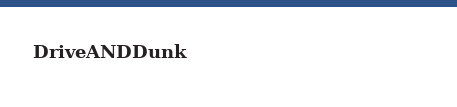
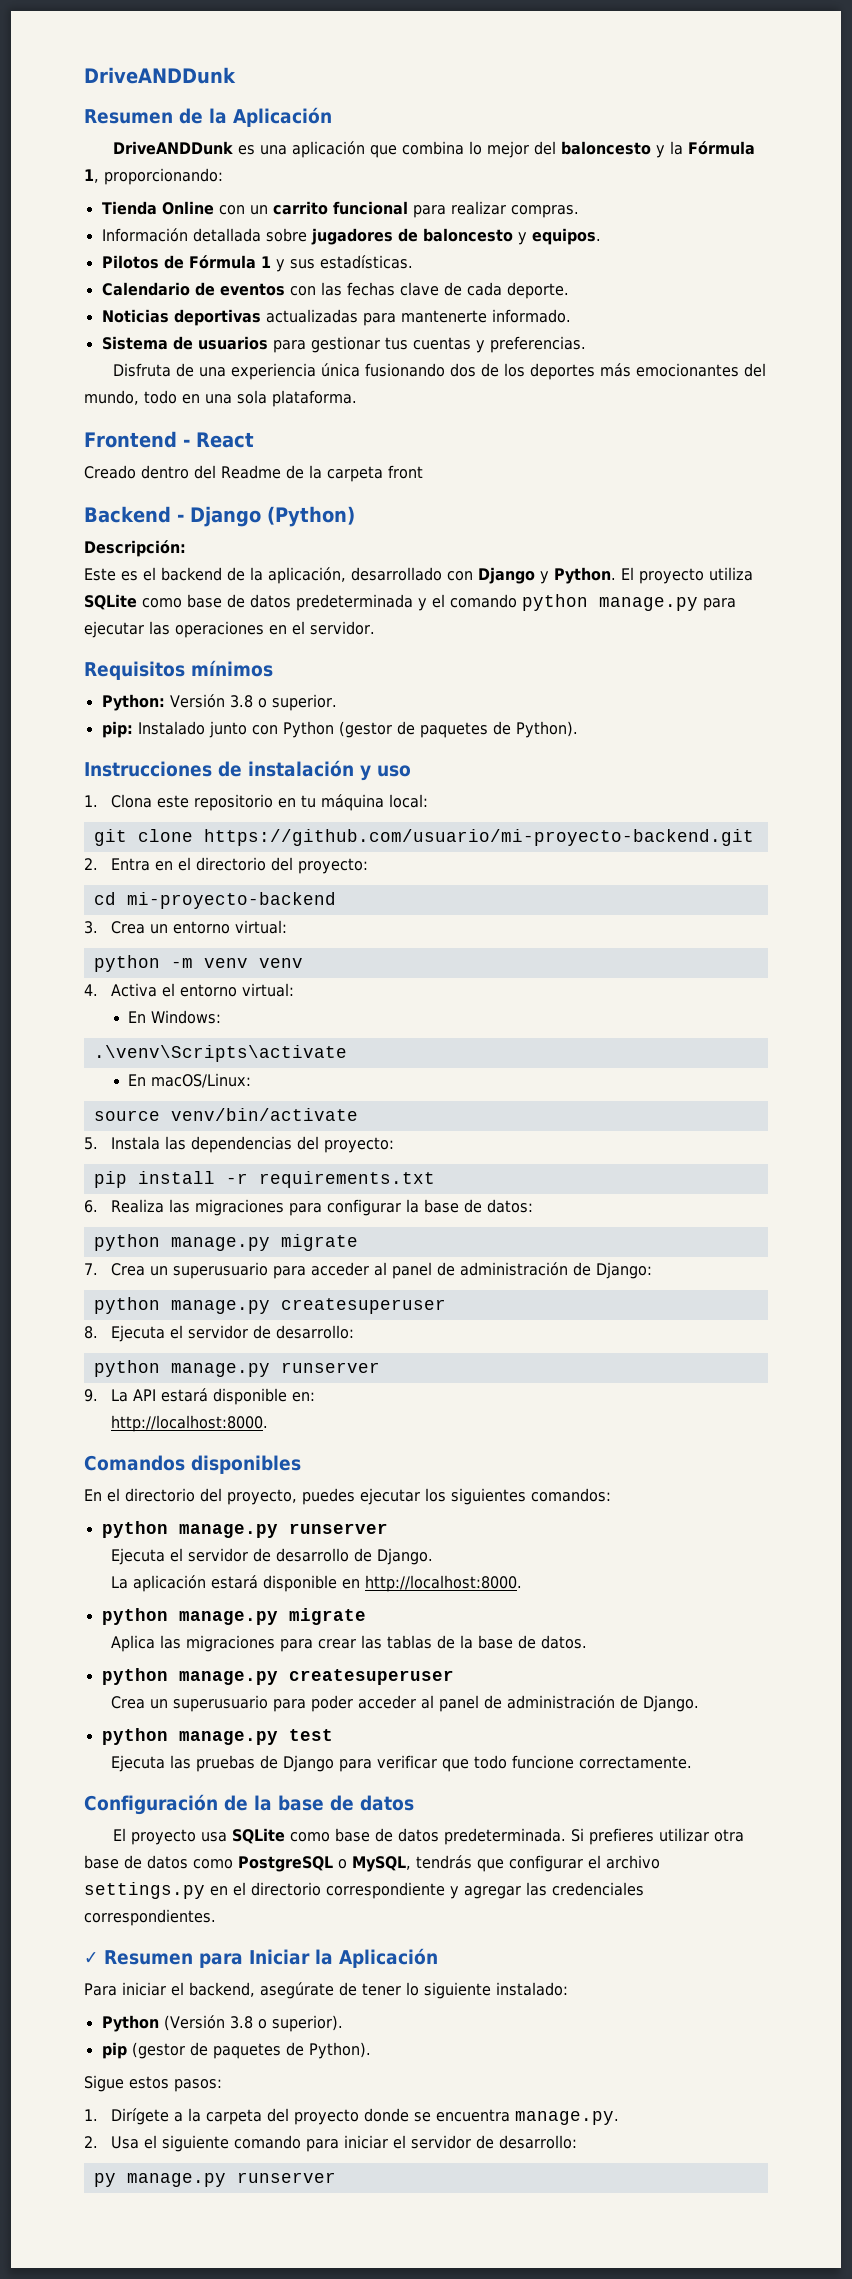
[33,44,187,58] DriveANDDunk -> [84,67,236,84] [84,107,332,127] [112,141,755,158] [84,168,223,185] [101,201,579,218] [101,228,601,245] [101,255,413,272] [101,282,569,299] [101,309,571,326] [101,336,586,353] [112,363,766,380] [84,390,357,407] [84,431,254,448] [84,465,423,482] [84,506,355,527] [84,540,186,557] [84,567,753,584] [84,594,736,611] [84,621,375,638] [84,660,273,680] [101,694,337,711] [101,721,578,738] [84,760,411,781] [84,794,428,811] [93,829,754,846] [84,857,368,874] [93,892,336,909] [84,920,287,934] [93,955,303,972] [84,983,294,997] [128,1010,222,1024] [93,1045,347,1062] [128,1073,252,1088] [93,1108,358,1121] [84,1136,394,1153] [93,1171,435,1188] [84,1199,533,1216] [93,1234,358,1251] [84,1262,652,1279] [93,1297,446,1314] [84,1325,354,1342] [93,1360,380,1377] [84,1388,315,1405] [110,1415,268,1432] [84,1455,301,1474] [84,1488,611,1505] [101,1521,388,1538] [110,1548,433,1565] [110,1575,522,1592] [101,1608,366,1625] [110,1635,587,1652] [101,1668,454,1685] [110,1695,699,1712] [101,1728,333,1745] [110,1755,692,1772] [84,1794,414,1815] [112,1828,744,1845] [84,1855,660,1872] [84,1882,644,1899] [84,1909,216,1926] [84,1948,438,1968] [84,1982,568,1999] [101,2015,343,2032] [101,2042,371,2059] [84,2075,222,2092] [84,2108,619,2125] [84,2135,577,2152] [93,2172,336,2187] DriveANDDunk // Resumen de la Aplicación // DriveANDDunk es una aplicación que combina lo mejor del baloncesto y la Fórmula 1, proporcionando: // Tienda Online con un carrito funcional para realizar compras. // Información detallada sobre jugadores de baloncesto y equipos. // Pilotos de Fórmula 1 y sus estadísticas. // Calendario de eventos con las fechas clave de cada deporte. // Noticias deportivas actualizadas para mantenerte informado. // Sistema de usuarios para gestionar tus cuentas y preferencias. // Disfruta de una experiencia única fusionando dos de los deportes más emocionantes del mundo, todo en una sola plataforma. // Frontend - React // Creado dentro del Readme de la carpeta front // Backend - Django (Python) // Descripción: // Este es el backend de la aplicación, desarrollado con Django y Python. El proyecto utiliza SQLite como base de datos predeterminada y el comando python manage.py para ejecutar las operaciones en el servidor. // Requisitos mínimos // Python: Versión 3.8 o superior. // pip: Instalado junto con Python (gestor de paquetes de Python). // Instrucciones de instalación y uso // 1. Clona este repositorio en tu máquina local: // git clone https://github.com/usuario/mi-proyecto-backend.git // 2. Entra en el directorio del proyecto: // cd mi-proyecto-backend // 3. Crea un entorno virtual: // python -m venv venv // 4. Activa el entorno virtual: // En Windows: // .\venv\Scripts\activate // En macOS/Linux: // source venv/bin/activate // 5. Instala las dependencias del proyecto: // pip install -r requirements.txt // 6. Realiza las migraciones para configurar la base de datos: // python manage.py migrate // 7. Crea un superusuario para acceder al panel de administración de Django: // python manage.py createsuperuser // 8. Ejecuta el servidor de desarrollo: // python manage.py runserver // 9. La API estará disponible en: // http://localhost:8000. // Comandos disponibles // En el directorio del proyecto, puedes ejecutar los siguientes comandos: // python manage.py runserver // Ejecuta el servidor de desarrollo de Django. // La aplicación estará disponible en http://localhost:8000. // python manage.py migrate // Aplica las migraciones para crear las tablas de la base de datos. // python manage.py createsuperuser // Crea un superusuario para poder acceder al panel de administración de Django. // python manage.py test // Ejecuta las pruebas de Django para verificar que todo funcione correctamente. // Configuración de la base de datos // El proyecto usa SQLite como base de datos predeterminada. Si prefieres utilizar otra base de datos como PostgreSQL o MySQL, tendrás que configurar el archivo settings.py en el directorio correspondiente y agregar las credenciales correspondientes. // ✓ Resumen para Iniciar la Aplicación // Para iniciar el backend, asegúrate de tener lo siguiente instalado: // Python (Versión 3.8 o superior). // pip (gestor de paquetes de Python). // Sigue estos pasos: // 1. Dirígete a la carpeta del proyecto donde se encuentra manage.py. // 2. Usa el siguiente comando para iniciar el servidor de desarrollo: // py manage.py runserver

